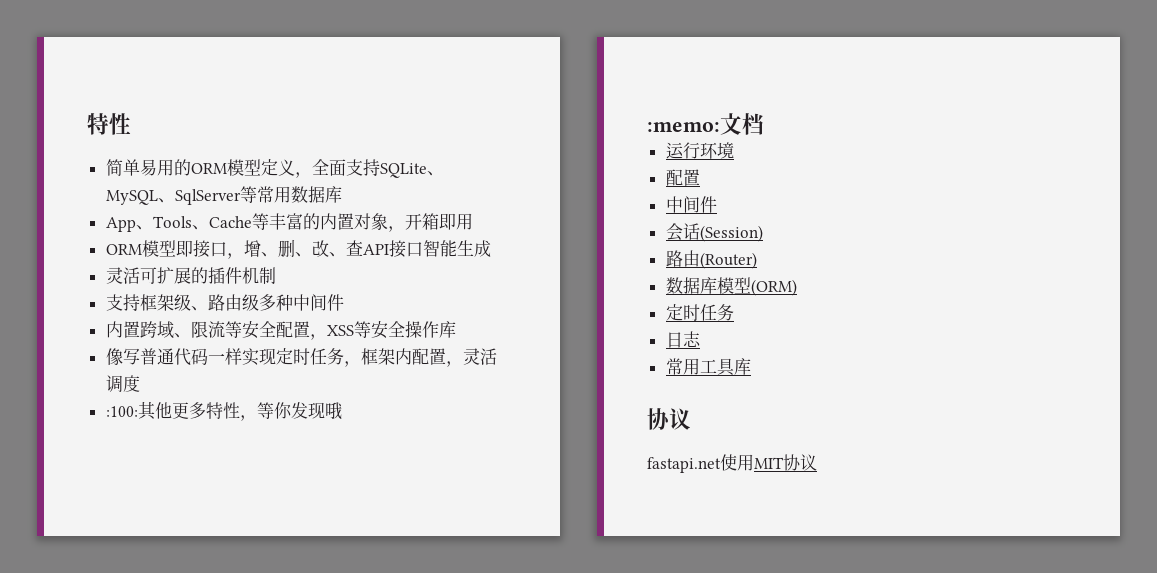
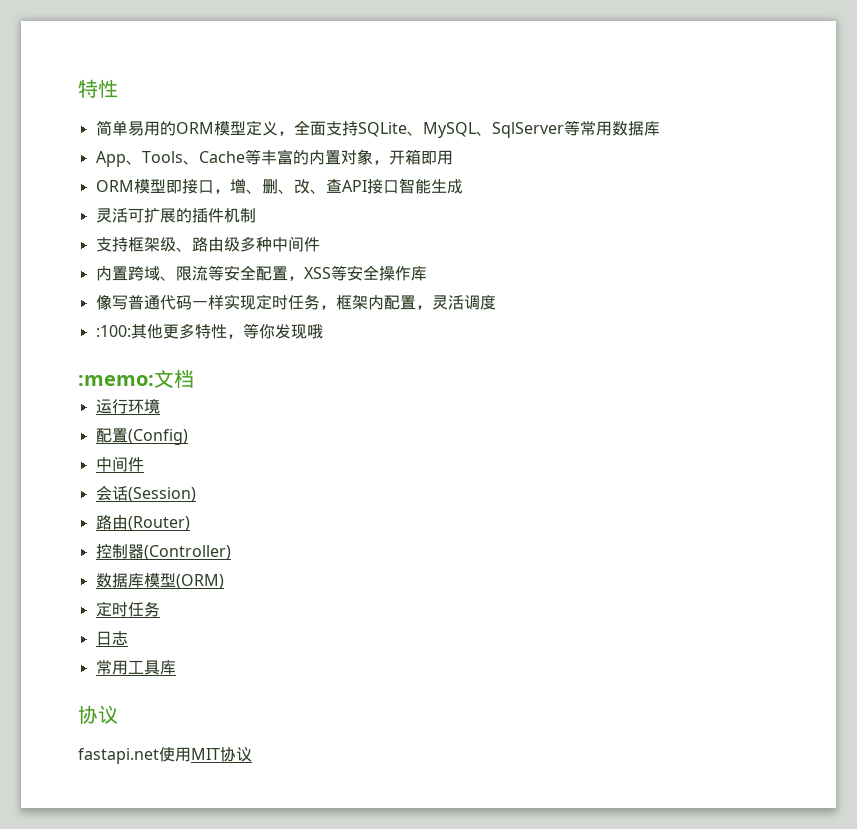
(700, 177) none -> [127,429,188,445] (Config)
(757, 260) none -> [95,544,231,560] // 控制器(Controller)

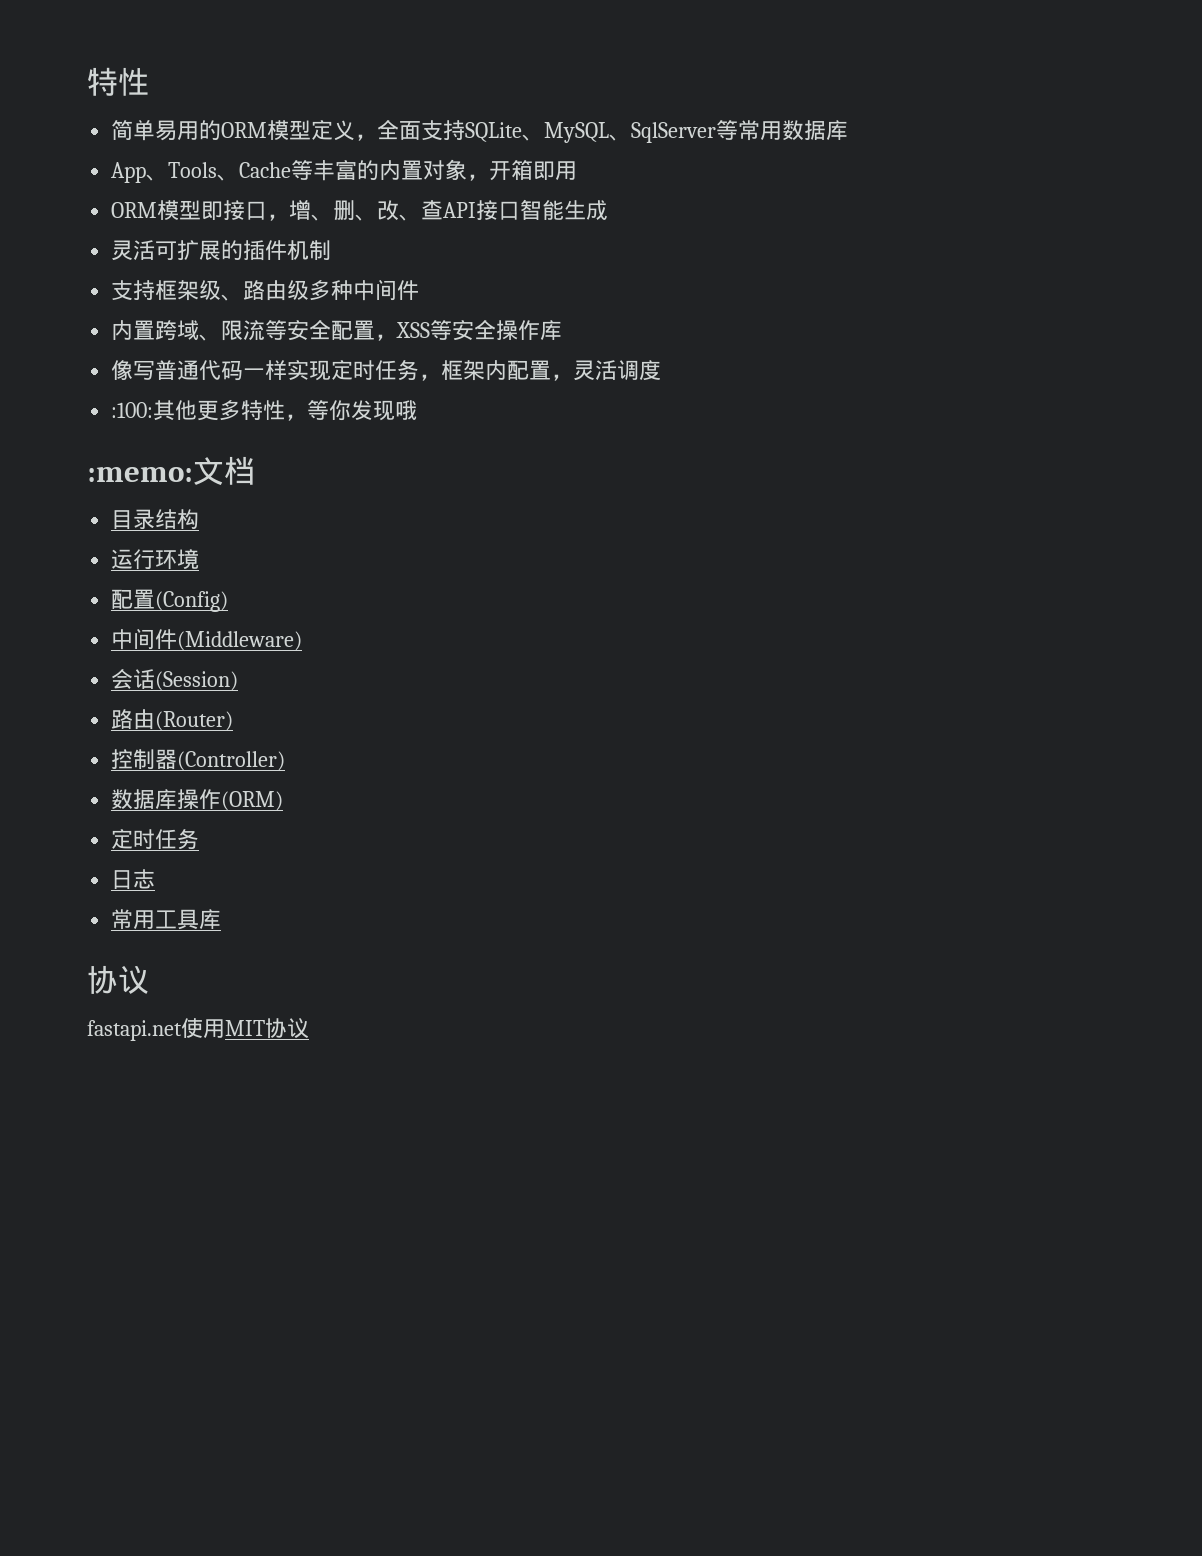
(194, 378) none -> [111,509,200,530] // 目录结构
(144, 464) none -> [177,631,303,651] (Middleware)
[143,573,176,588] 模型 -> [177,789,222,809] 操作

